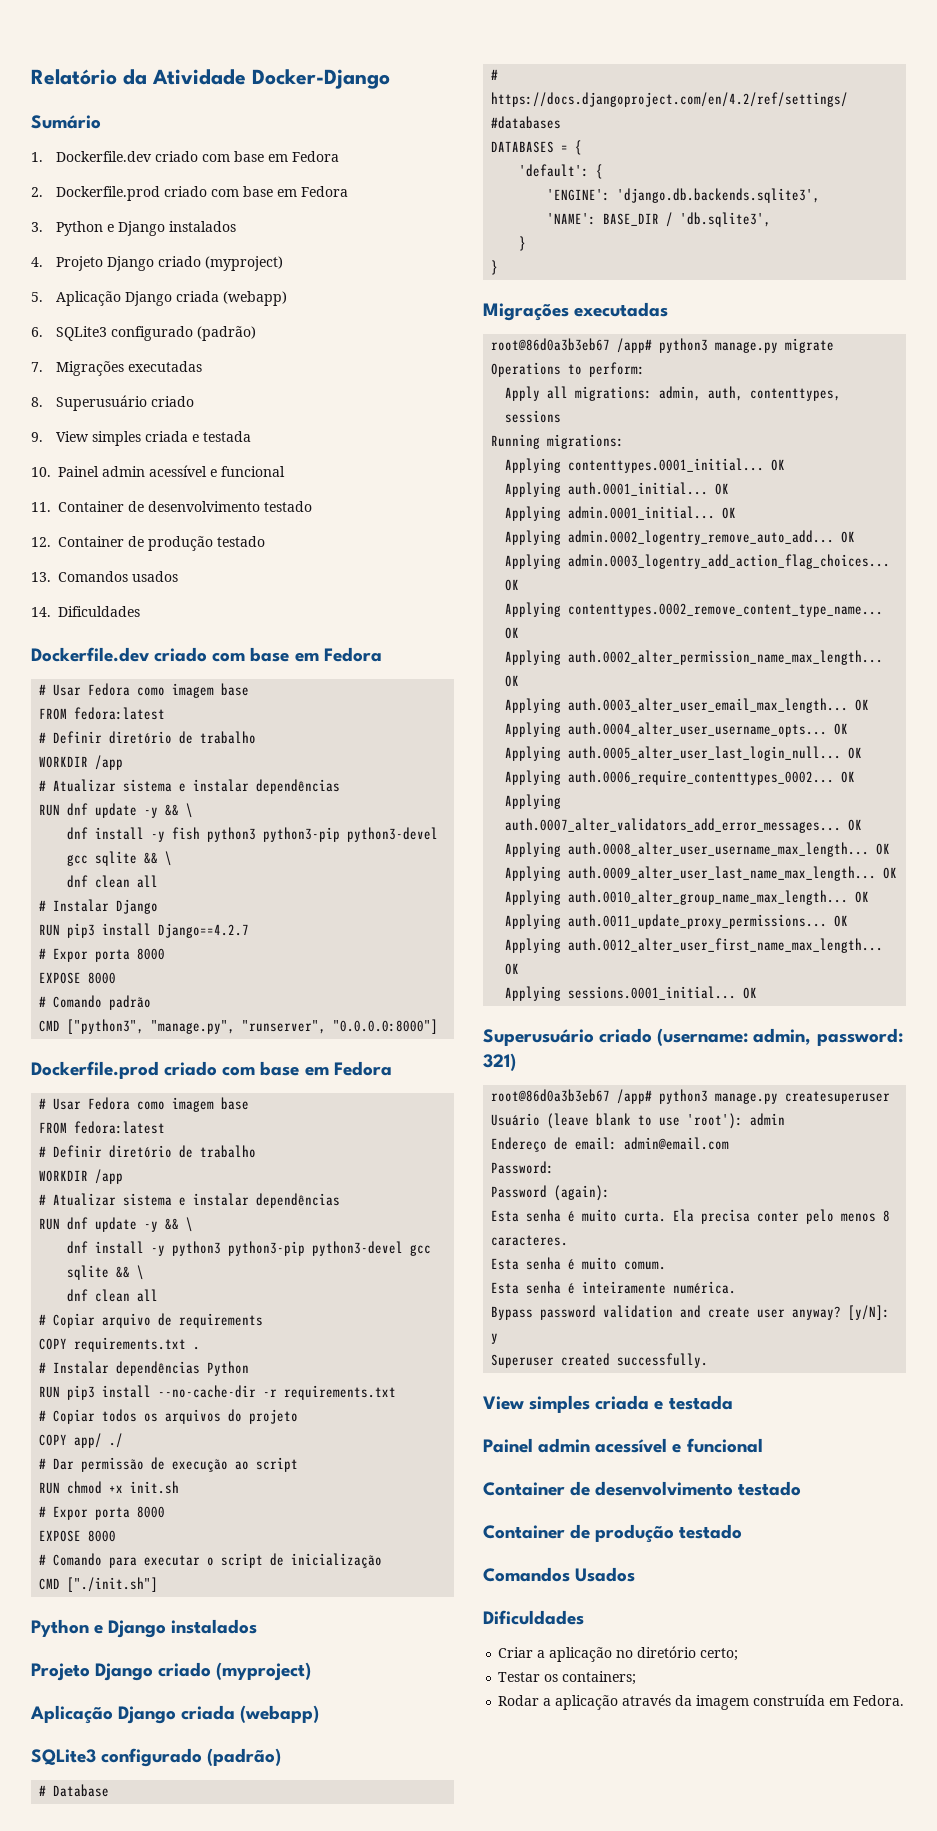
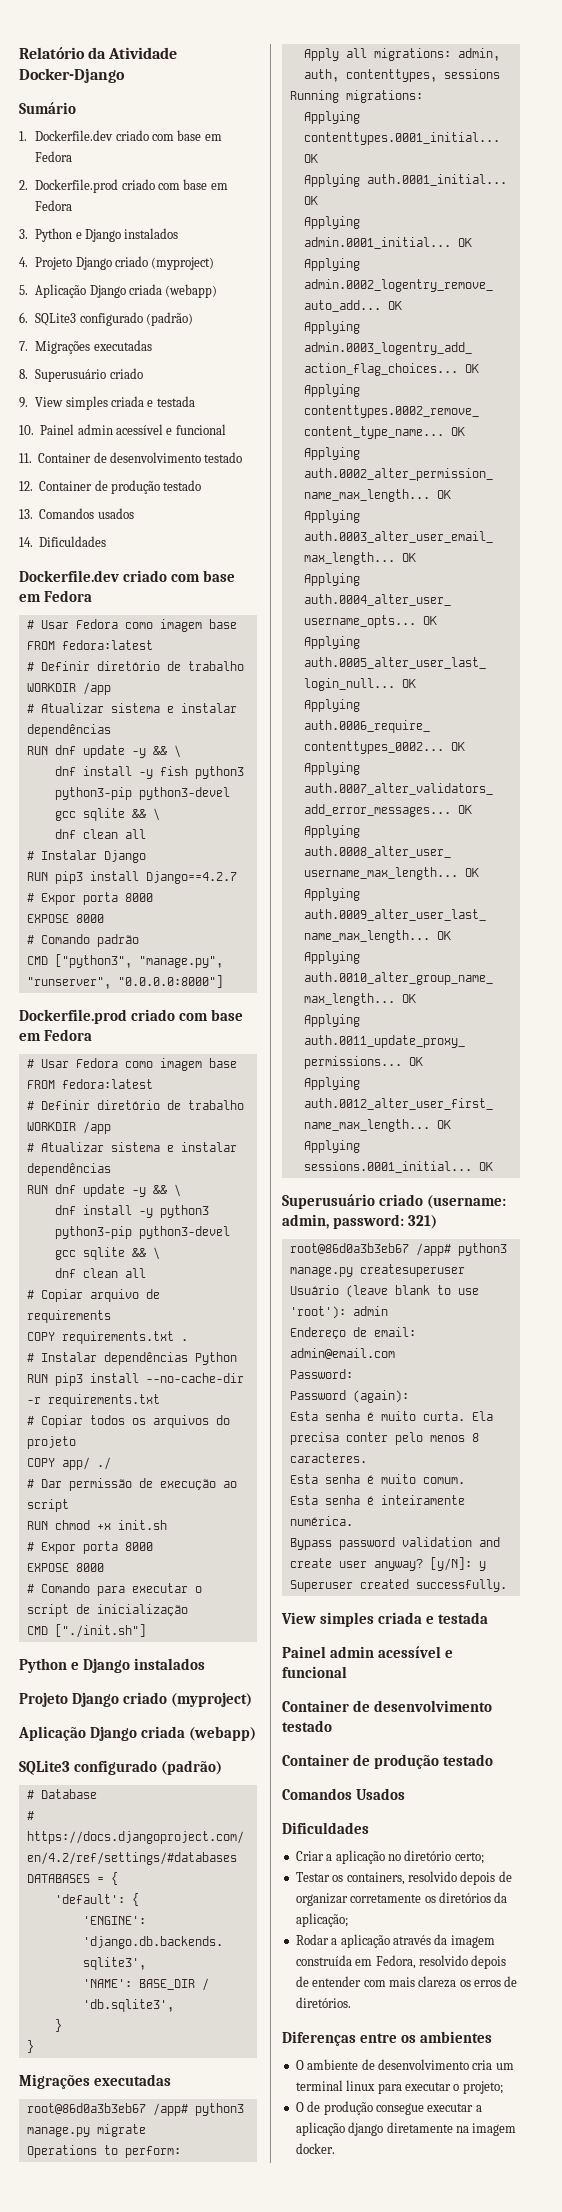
[562,1671,637,1685] containers; -> [346,1871,512,1885] [295,1892,508,1906] [295,1913,348,1927] containers, resolvido depois de organizar corretamente os diretórios da aplicação;
[853,1695,905,1706] Fedora. -> [375,1955,507,1969] [295,1976,518,1988] [295,1997,351,2008] [282,2031,492,2046] [295,2059,514,2070] [295,2080,503,2094] [295,2101,482,2115] [295,2122,517,2136] [295,2143,335,2154] Fedora, resolvido depois de entender com mais clareza os erros de diretórios. // Diferenças entre os ambientes // O ambiente de desenvolvimento cria um terminal linux para executar o projeto; // O de produção consegue executar a aplicação django diretamente na imagem docker.

